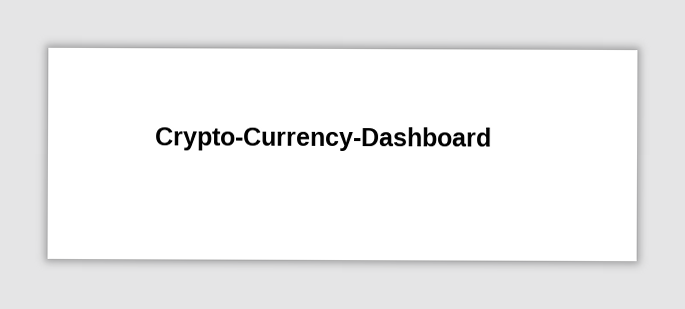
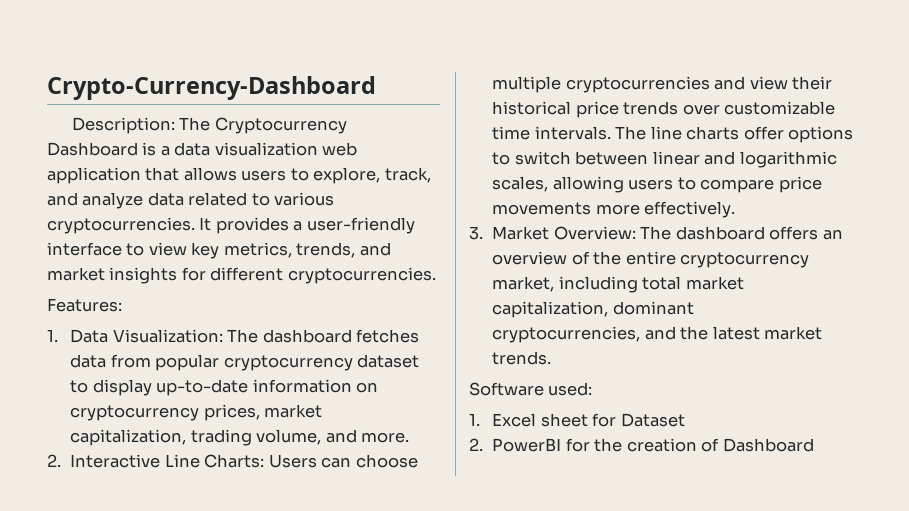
(492, 139) none -> [71,117,347,134] [47,142,358,156] [47,167,431,184] [47,192,335,209] [47,217,415,234] [47,242,391,259] [47,267,436,284] [47,298,122,312] [47,329,420,343] [70,354,420,371] [70,379,379,396] [70,404,323,421] [70,429,410,446] [47,454,418,468] [492,76,833,93] [492,101,836,118] [492,126,853,143] [492,151,837,168] [492,176,822,193] [492,201,736,218] [469,226,843,240] [492,251,810,268] [492,276,744,293] [492,301,694,318] [492,326,823,343] [492,351,552,365] [469,382,593,396] [469,413,685,427] [469,438,814,452] // Description: The Cryptocurrency Dashboard is a data visualization web application that allows users to explore, track, and analyze data related to various cryptocurrencies. It provides a user-friendly interface to view key metrics, trends, and market insights for different cryptocurrencies. // Features: // 1. Data Visualization: The dashboard fetches data from popular cryptocurrency dataset to display up-to-date information on cryptocurrency prices, market capitalization, trading volume, and more. // 2. Interactive Line Charts: Users can choose multiple cryptocurrencies and view their historical price trends over customizable time intervals. The line charts offer options to switch between linear and logarithmic scales, allowing users to compare price movements more effectively. // 3. Market Overview: The dashboard offers an overview of the entire cryptocurrency market, including total market capitalization, dominant // cryptocurrencies, and the latest market trends. // Software used: // 1. Excel sheet for Dataset // 2. PowerBI for the creation of Dashboard

